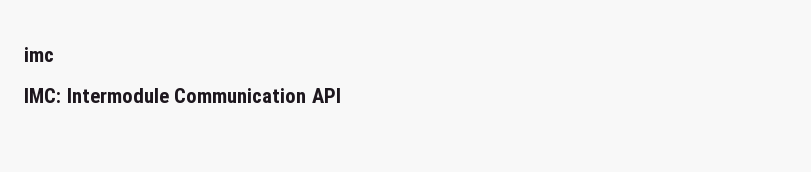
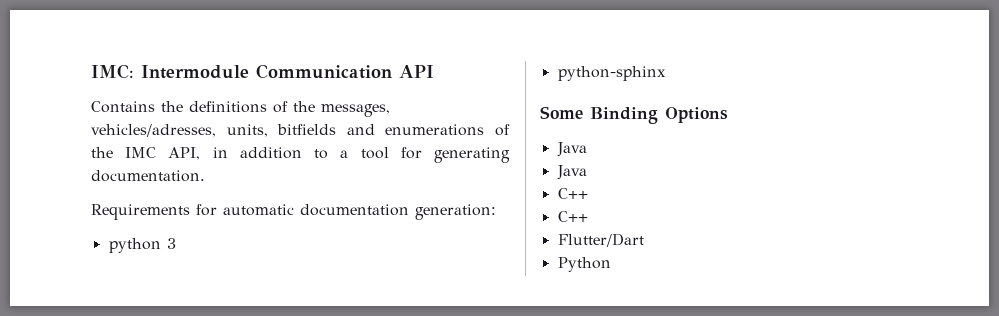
[24,47,54,62] imc // -> (91, 71) none
(341, 95) none -> [91,101,390,117] [91,124,510,137] [91,147,511,163] [91,170,205,182] [91,204,496,220] [108,238,176,253] [557,66,666,81] [540,106,728,124] [556,142,587,157] [556,165,587,180] [557,188,588,199] [557,211,588,222] [557,233,644,247] [557,257,611,272] // Contains the definitions of the messages, vehicles/adresses, units, bitfields and enumerations of the IMC API, in addition to a tool for generating documentation. // Requirements for automatic documentation generation: // python 3 // python-sphinx // Some Binding Options // Java // Java // C++ // C++ // Flutter/Dart // Python

